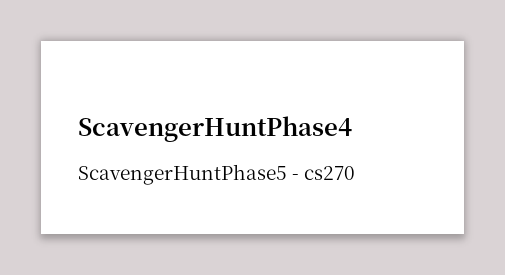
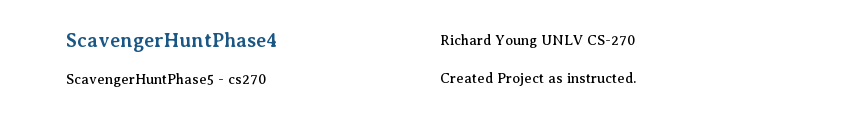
(356, 173) none -> [440,34,635,48] [440,72,636,86] // Richard Young UNLV CS-270 // Created Project as instructed.

